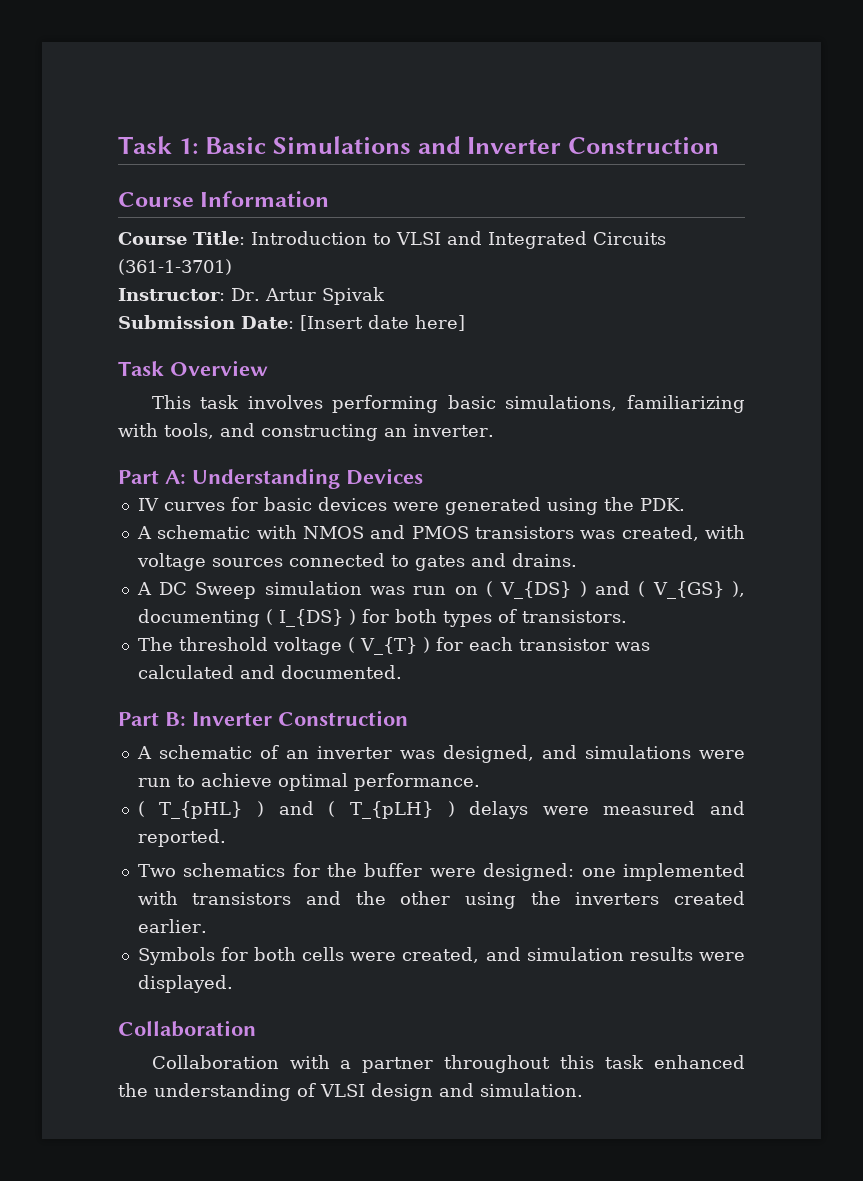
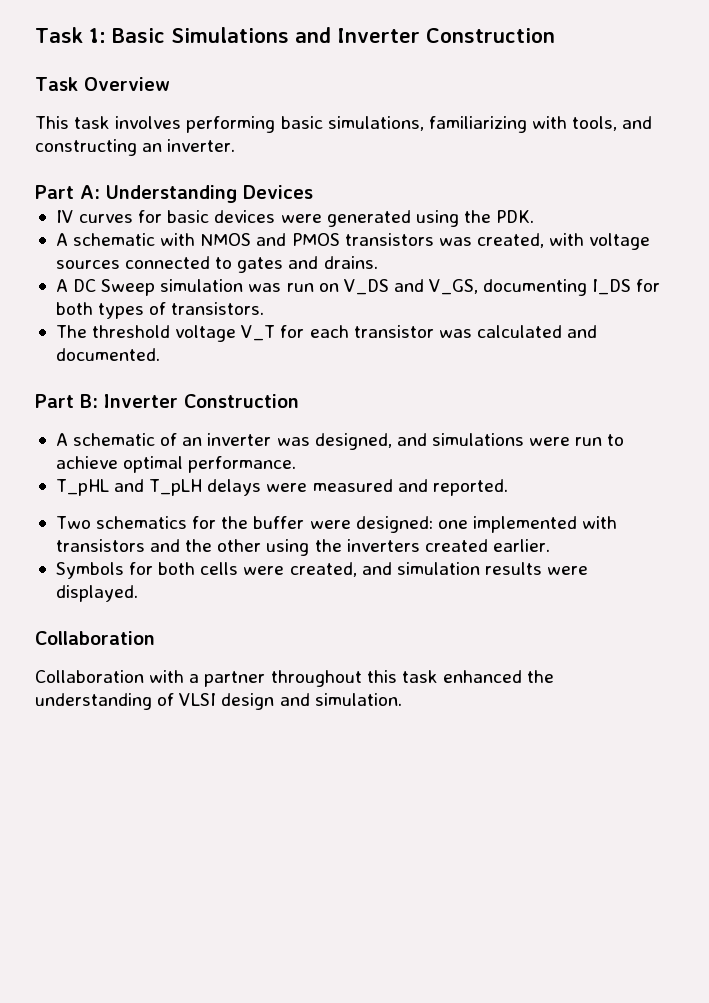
[118,191,330,207] [118,231,666,249] [118,259,232,275] [118,287,385,305] [118,315,465,331] // Course Information // Course Title: Introduction to VLSI and Integrated Circuits (361-1-3701) // Instructor: Dr. Artur Spivak // Submission Date: [Insert date here] -> (555, 35) none
[486,581,745,599] [137,609,356,627] ( V_{DS} ) and ( V_{GS} ), documenting ( I_{DS} ) -> [343,279,632,296] V_DS and V_GS, documenting I_DS
[347,637,430,655] ( V_{T} ) -> [241,325,276,341] V_T
[137,801,455,819] ( T_{pHL} ) and ( T_{pLH} ) -> [55,479,203,496] T_pHL and T_pLH

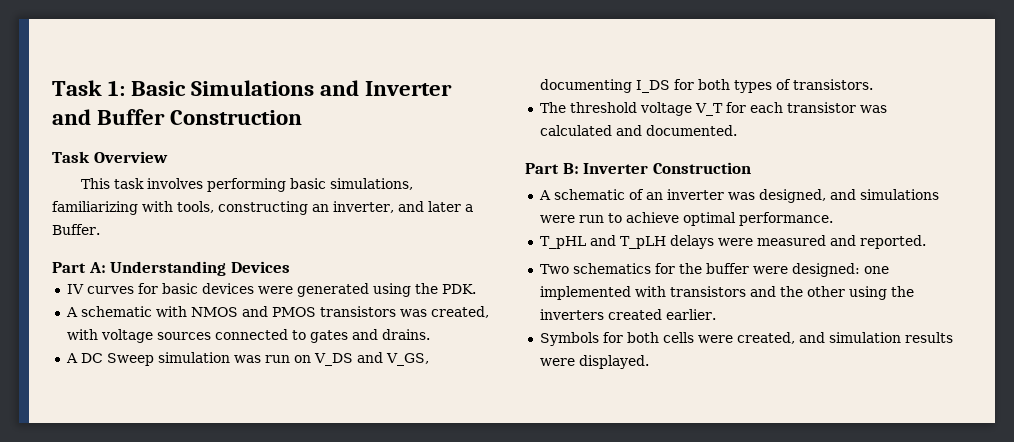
(420, 35) none -> [52,109,166,125] and Buffer
[622,116,653,129] and -> (214, 207) none
[167,139,236,152] inverter. -> [333,201,473,213] [52,224,100,235] inverter, and later a Buffer.
[35,631,155,645] [35,670,555,687] [35,693,402,710] // Collaboration // Collaboration with a partner throughout this task enhanced the understanding of VLSI design and simulation. -> (649, 362) none

